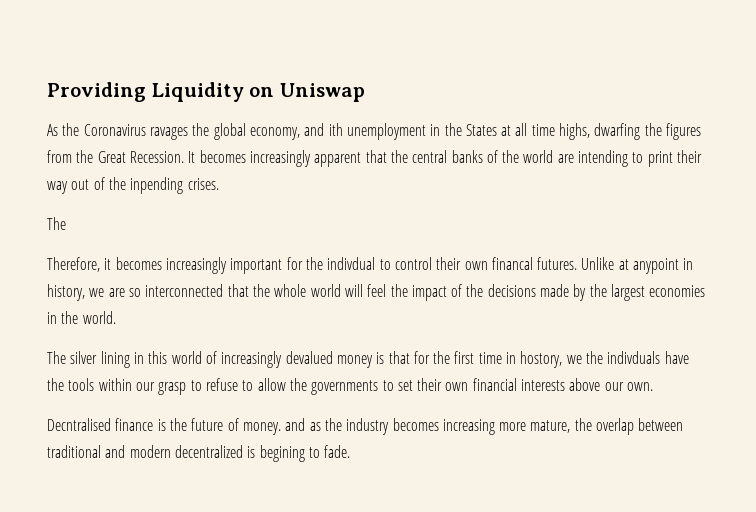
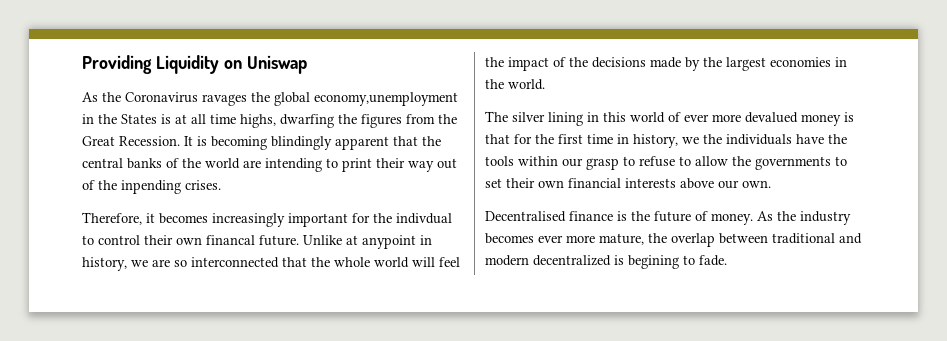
[249,123,426,140] economy, and ith unemployment -> [314,92,458,106] economy,unemployment
(497, 130) none -> [161,114,171,124] is
[199,150,311,167] becomes increasingly -> [197,136,332,150] is becoming blindingly
[47,217,66,230] // The -> (221, 185) none
[537,257,578,270] futures. -> [259,235,299,246] future.
[221,351,283,368] increasingly -> [684,114,741,122] ever more
[520,351,563,368] hostory, -> [633,134,678,148] history,
[607,351,661,364] indivduals -> [726,134,792,145] individuals
[47,418,111,431] Decntralised -> [485,211,566,222] Decentralised
[285,418,321,431] and as -> [757,211,773,221] As
[442,419,495,435] increasing -> [538,235,563,243] ever

